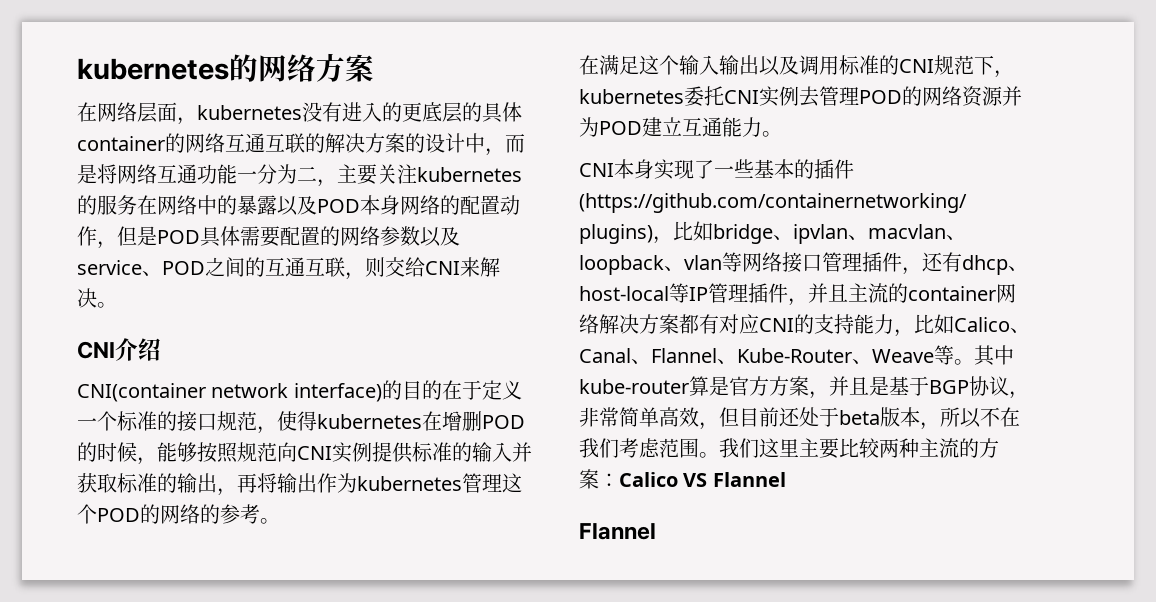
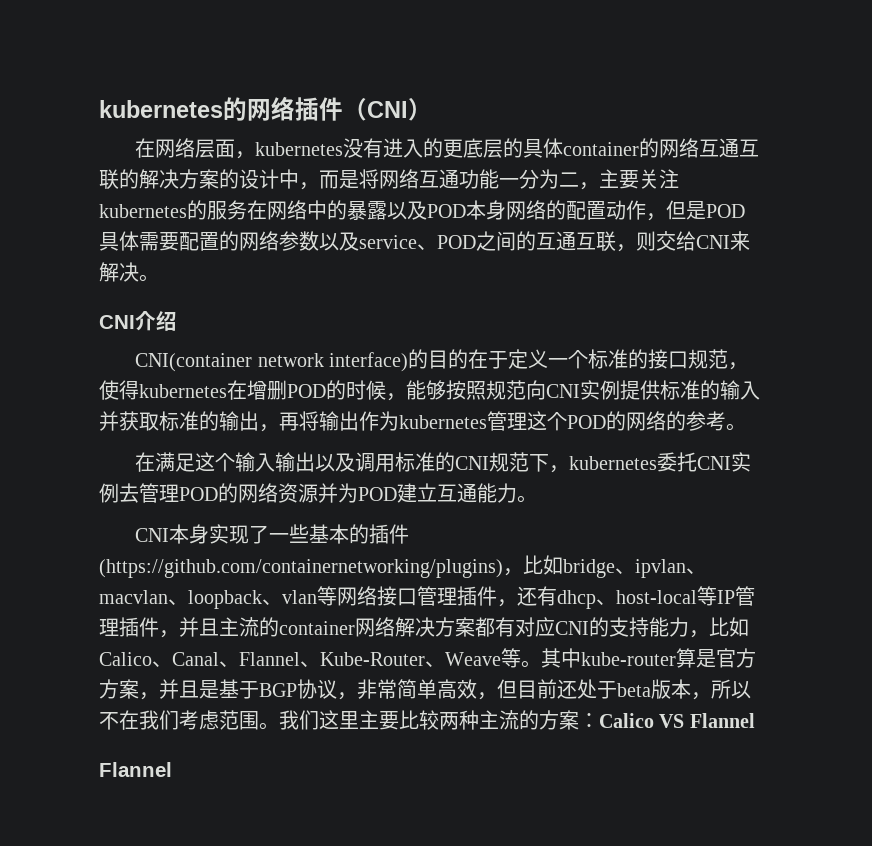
[316,53,374,82] 方案 -> [295,97,432,121] 插件（CNI）

